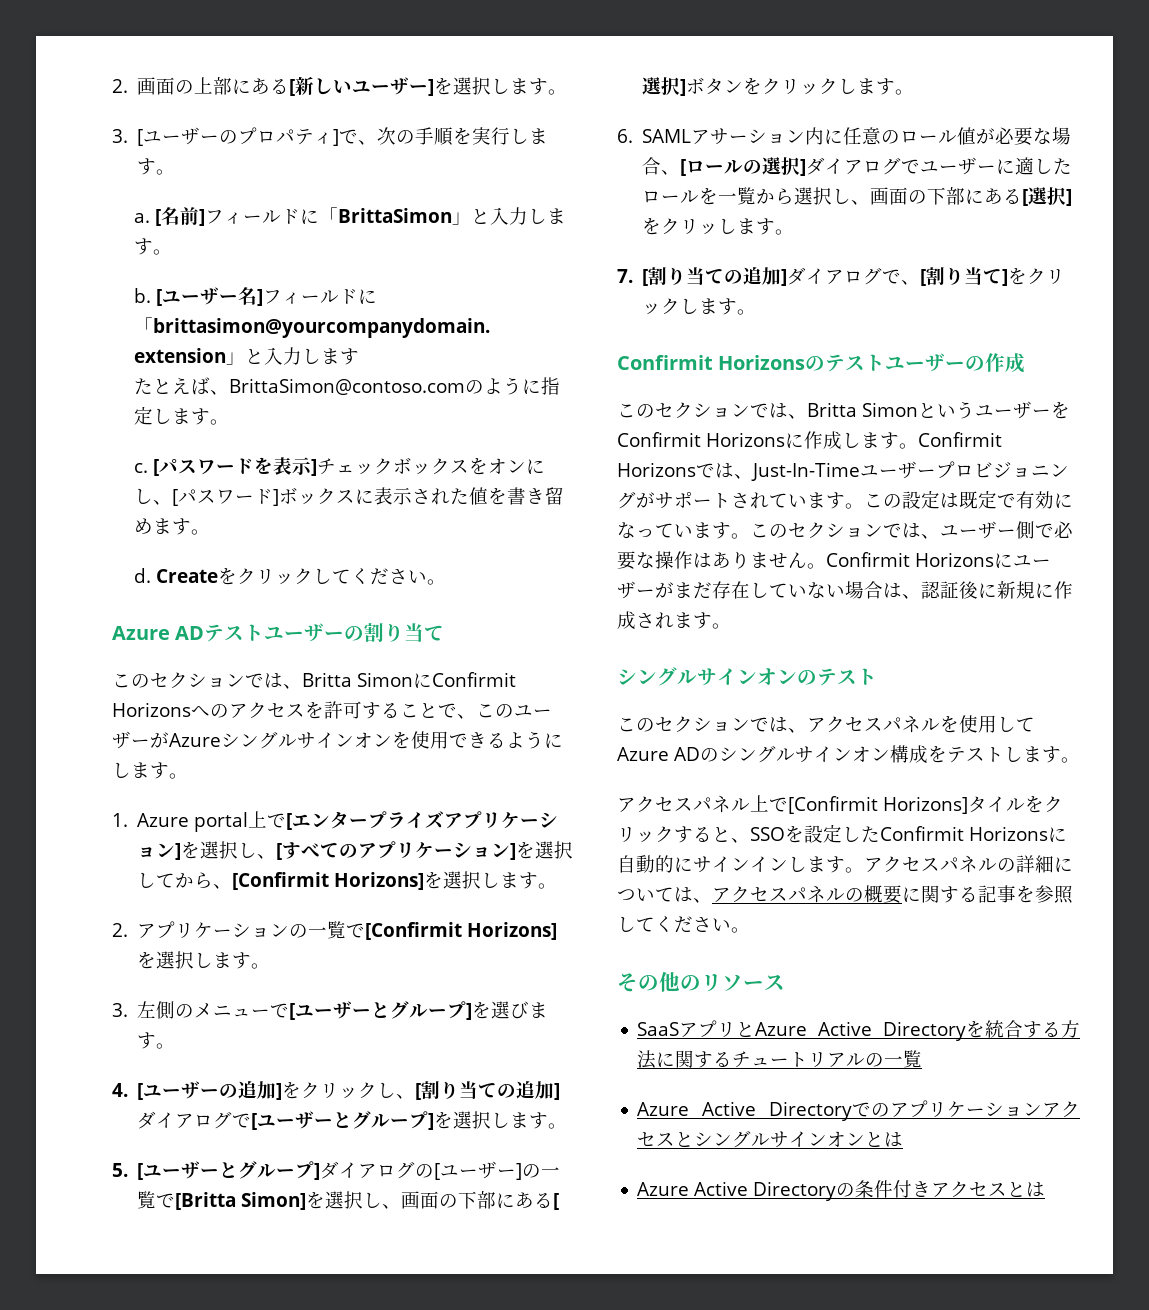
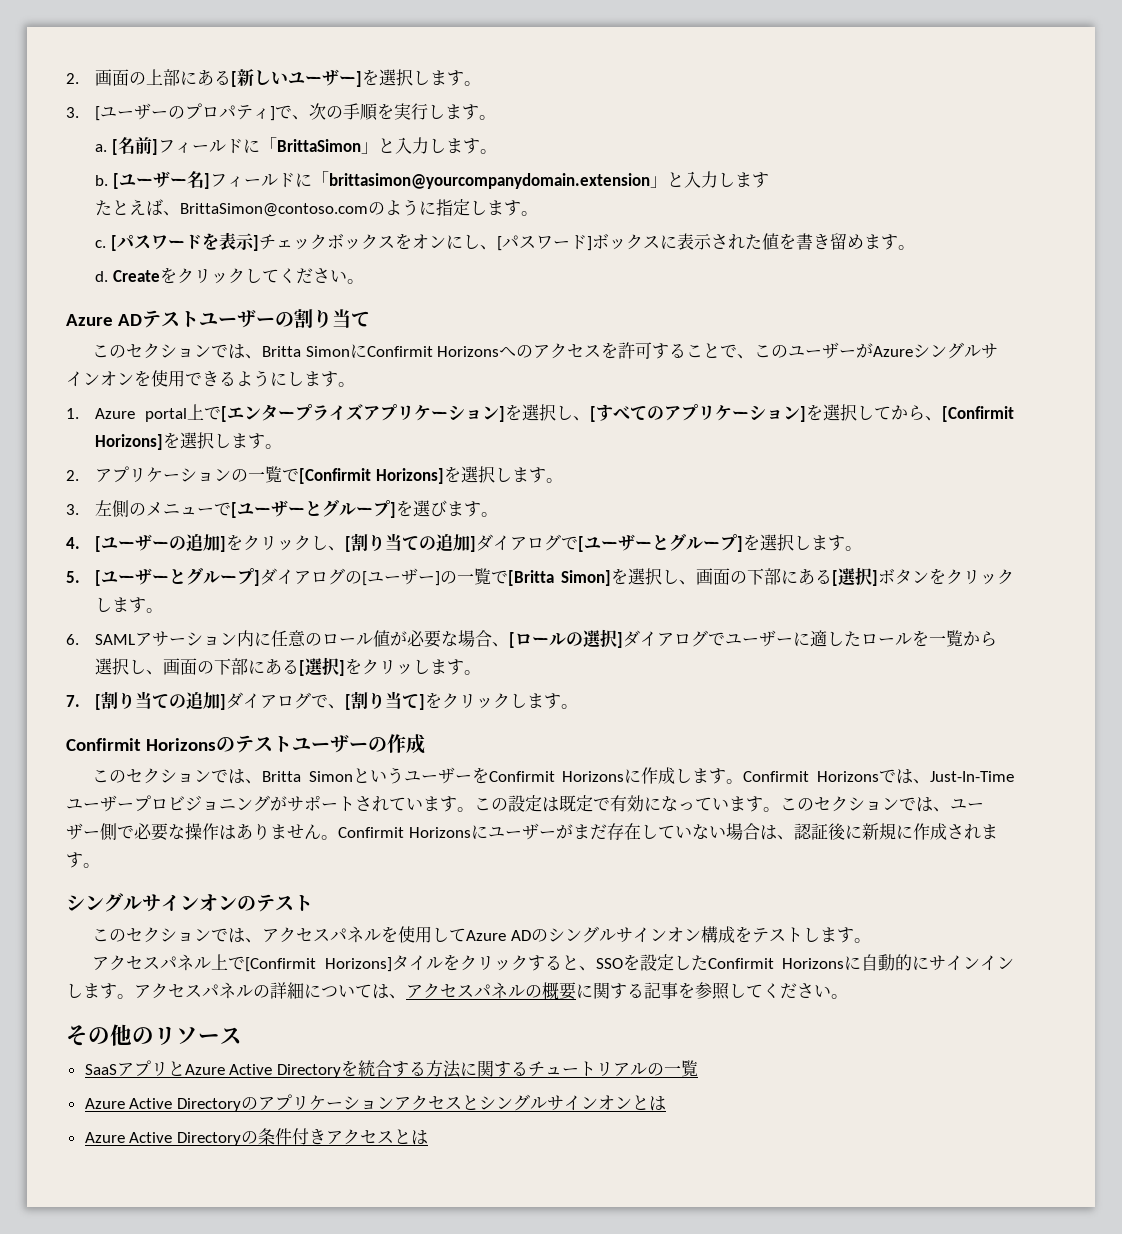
[852,1102,871,1117] で -> (241, 1105) none

